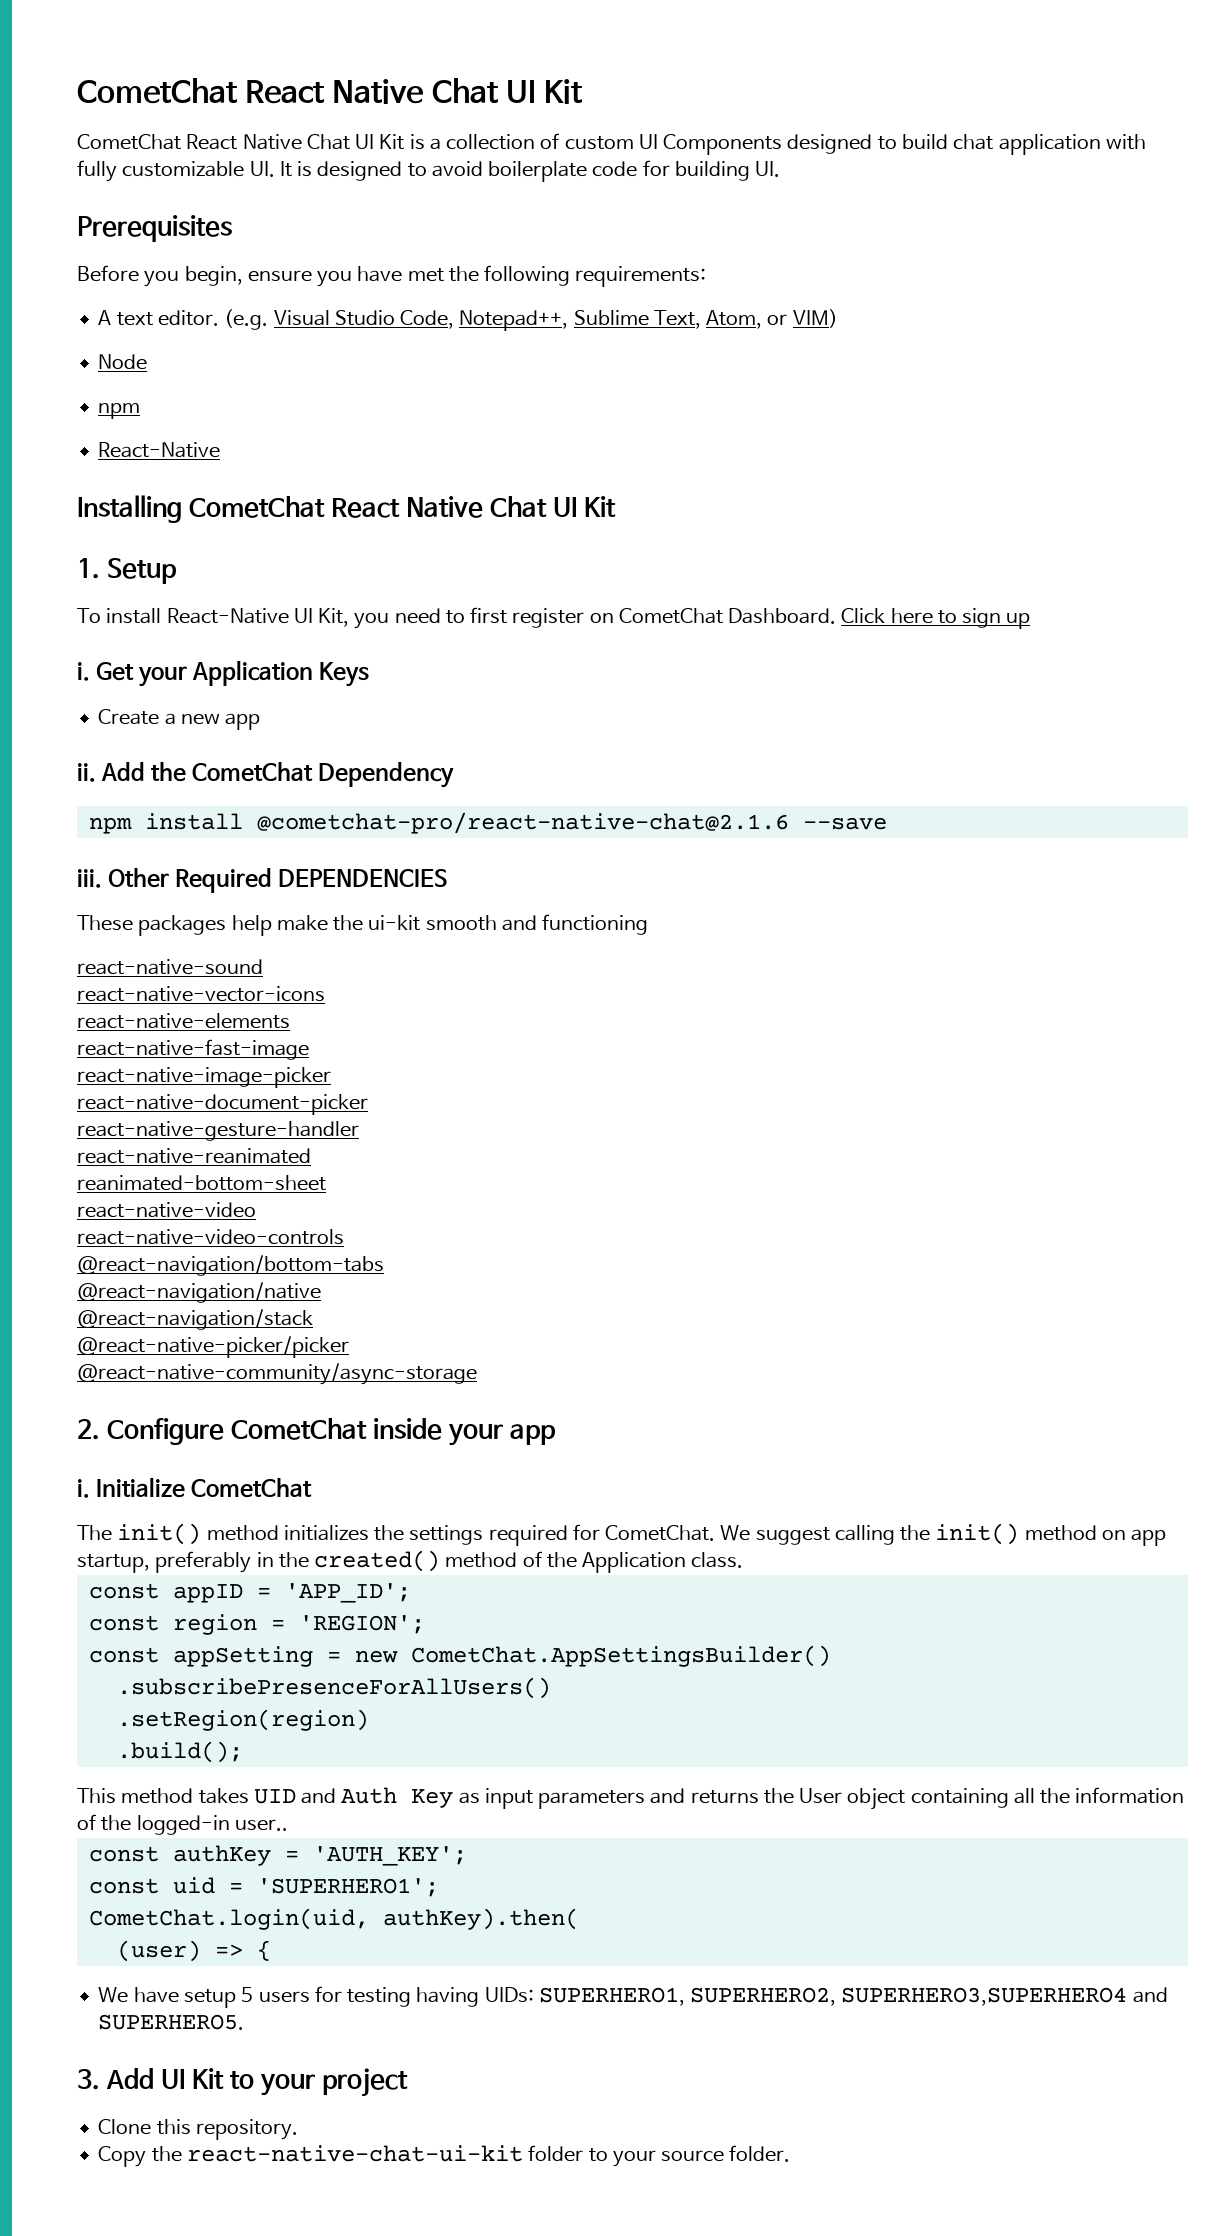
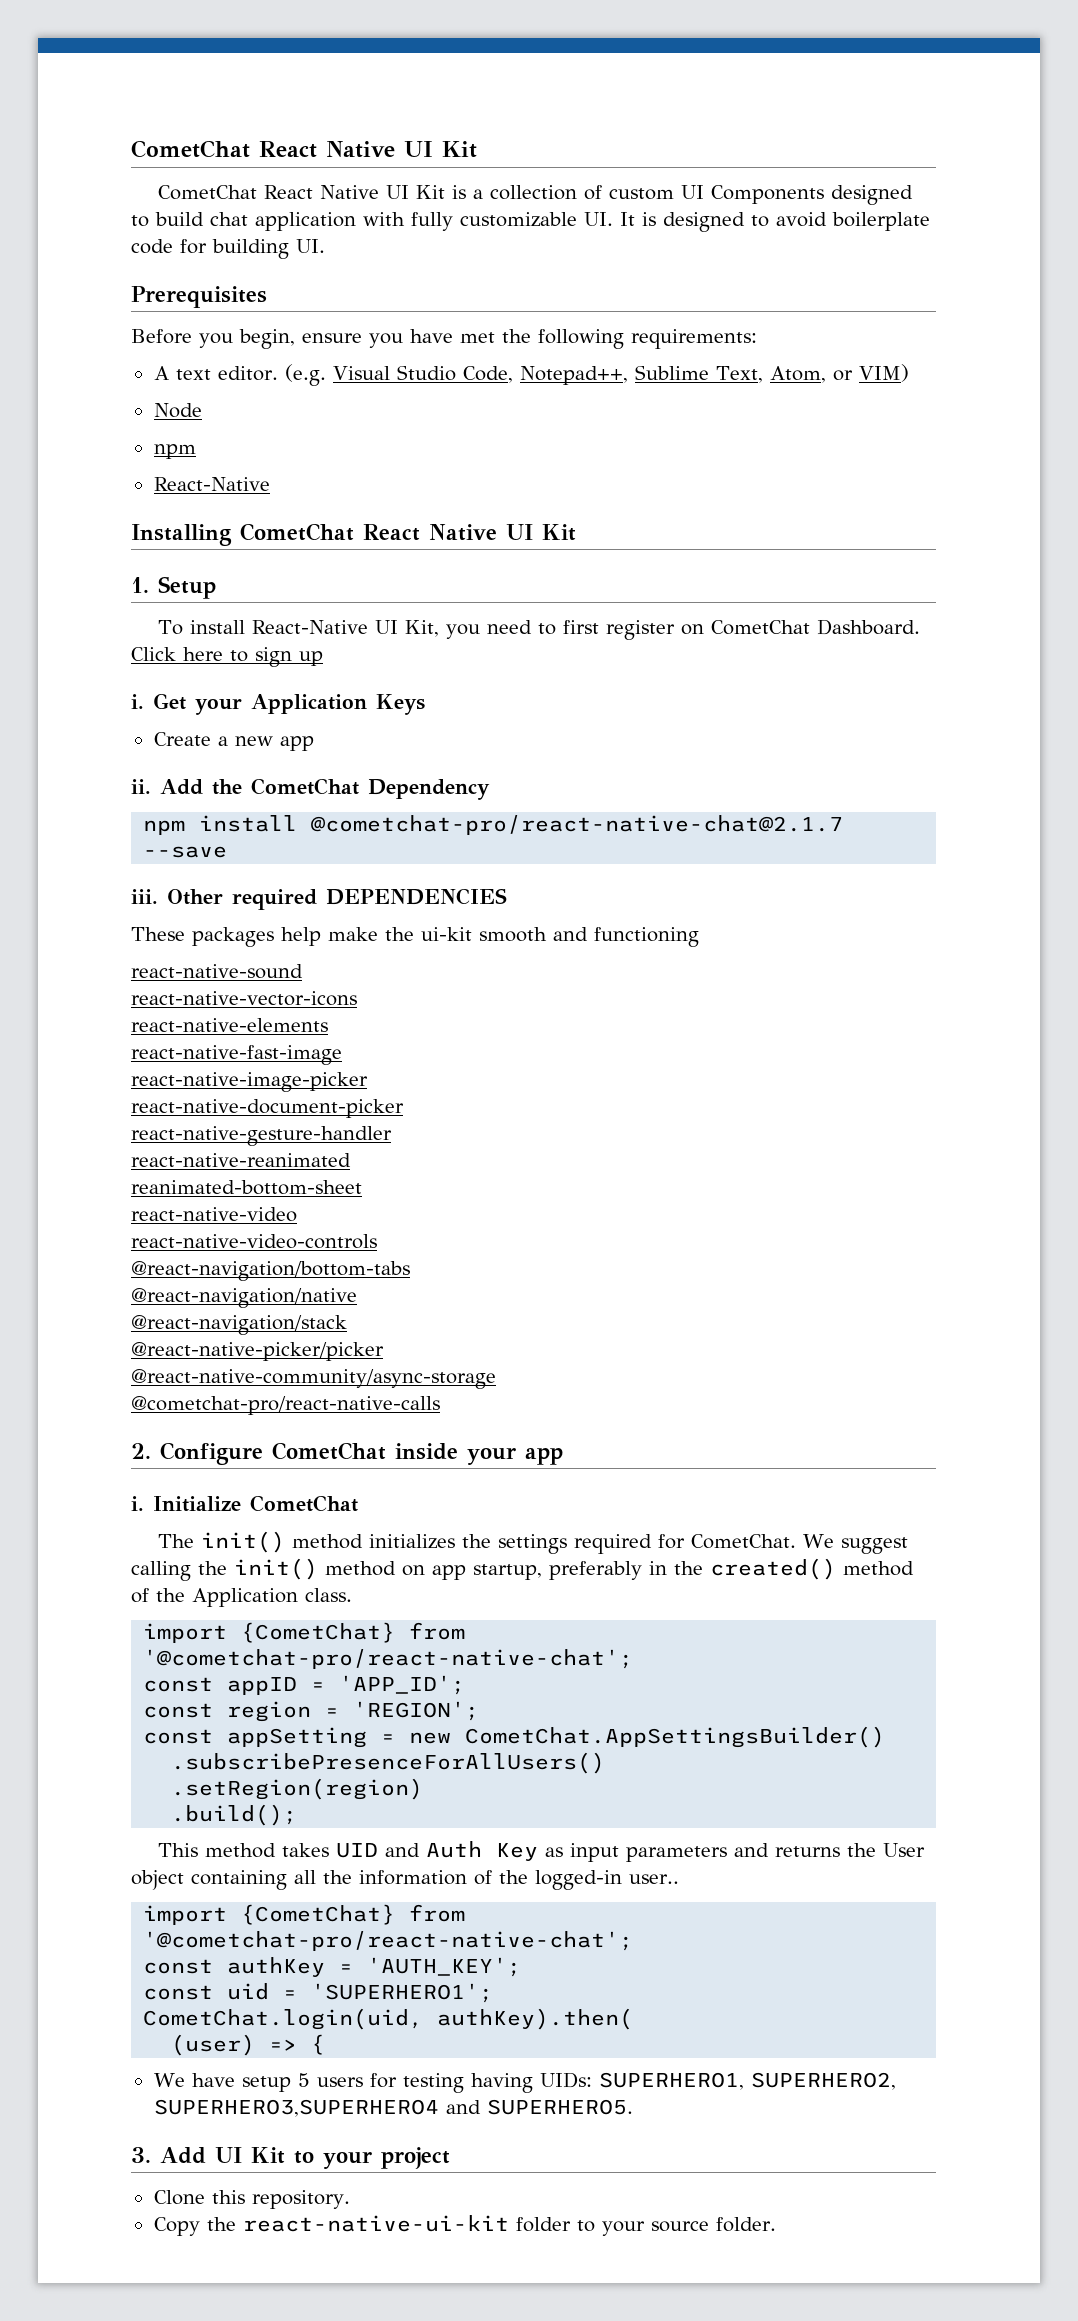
[77,78,498,104] CometChat React Native Chat -> [131,140,395,158] CometChat React Native
[306,134,350,150] Chat -> (380, 192) none
[490,496,548,517] Chat -> (497, 532) none
[256,812,789,834] @cometchat-pro/react-native-chat@2.1.6 -> [311,815,844,835] @cometchat-pro/react-native-chat@2.1.7
[175,868,273,893] Required -> [232,889,317,910] required
(477, 1374) none -> [131,1396,440,1415] // @cometchat-pro/react-native-calls
(744, 1560) none -> [143,1622,466,1643] [143,1649,634,1669] // import {CometChat} from '@cometchat-pro/react-native-chat';
(288, 1825) none -> [143,1904,466,1925] [143,1931,634,1951] // import {CometChat} from '@cometchat-pro/react-native-chat';
[186,2145,523,2162] react-native-chat-ui-kit -> [242,2215,509,2232] react-native-ui-kit

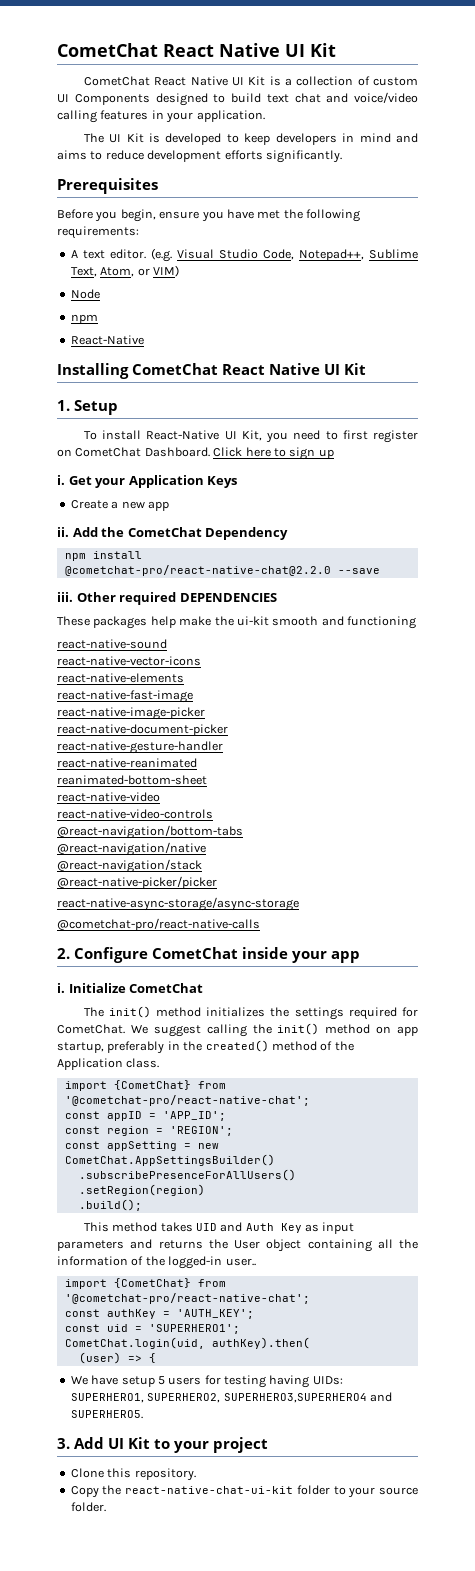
[210,212,930,232] [131,239,325,259] chat application with fully customizable UI. It is designed to avoid boilerplate code for building UI. -> [266,92,418,103] [57,110,265,123] [83,133,419,145] [57,150,342,163] text chat and voice/video calling features in your application. // The UI Kit is developed to keep developers in mind and aims to reduce development efforts significantly.
[311,815,844,835] @cometchat-pro/react-native-chat@2.1.7 -> [64,565,331,576] @cometchat-pro/react-native-chat@2.2.0
[131,1369,496,1389] @react-native-community/async-storage -> [57,897,299,911] react-native-async-storage/async-storage
[242,2215,509,2232] react-native-ui-kit -> [125,1486,294,1494] react-native-chat-ui-kit

